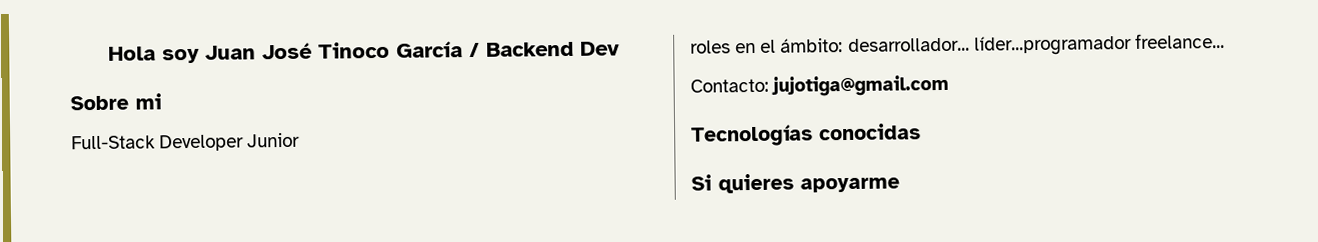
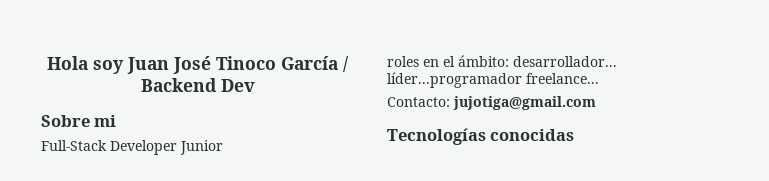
[691,173,900,194] // Si quieres apoyarme -> (575, 135) none

